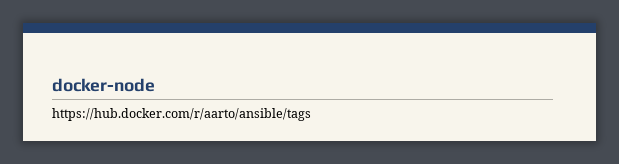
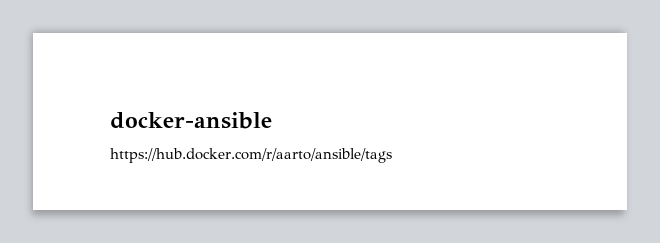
[52,78,155,92] docker-node -> [110,112,272,129] docker-ansible

